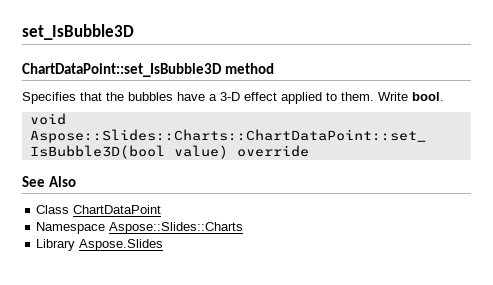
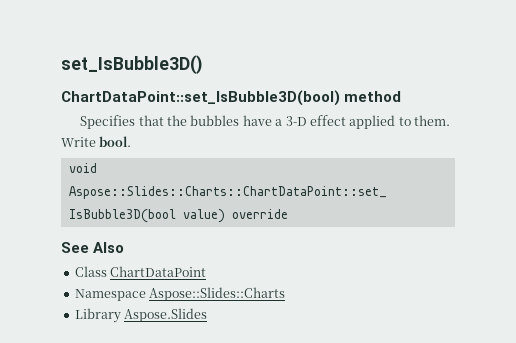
[22,24,134,40] [22,63,222,77] set_IsBubble3D // ChartDataPoint::set_IsBubble3D -> [61,55,203,74] [61,90,340,106] set_IsBubble3D() // ChartDataPoint::set_IsBubble3D(bool)

